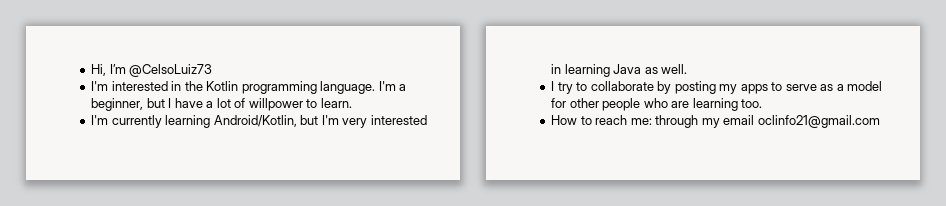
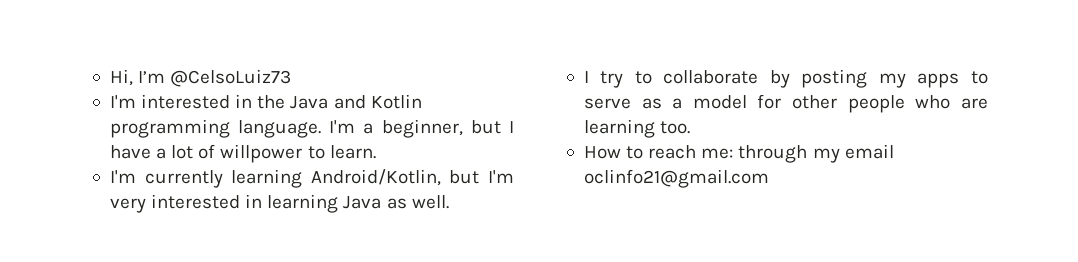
(203, 86) none -> [290,95,366,109] Java and

